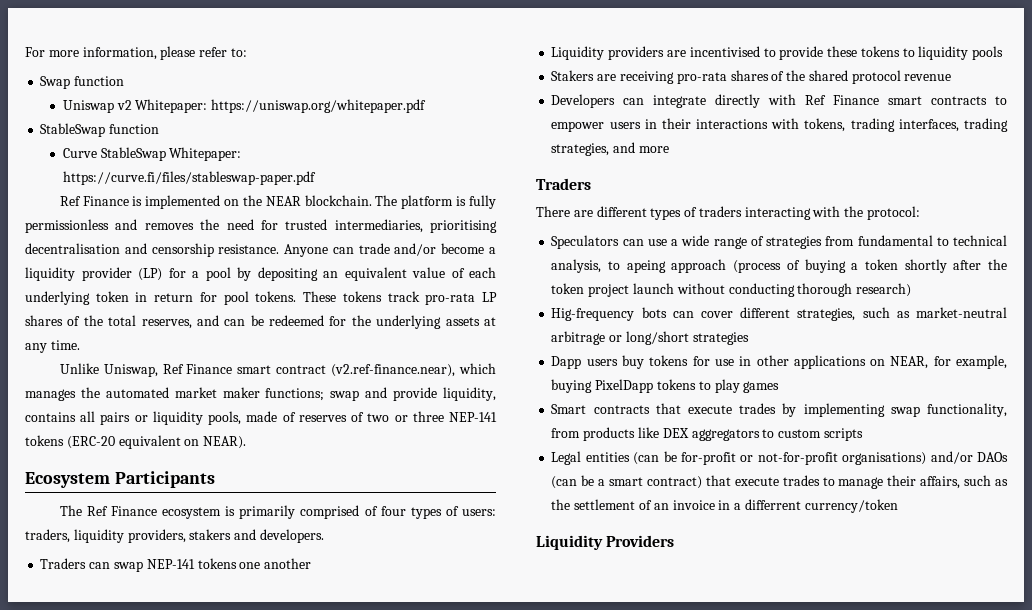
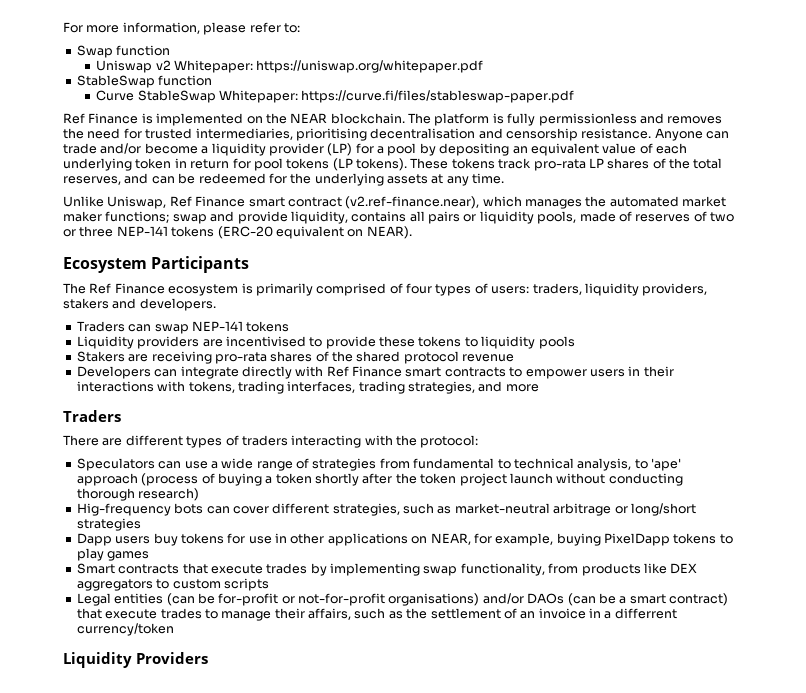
[255,291,297,302] tokens. -> [286,158,407,171] tokens (LP tokens).
[239,558,312,569] one another -> (290, 326) none
[626,260,666,273] apeing -> [651,458,681,471] 'ape'

